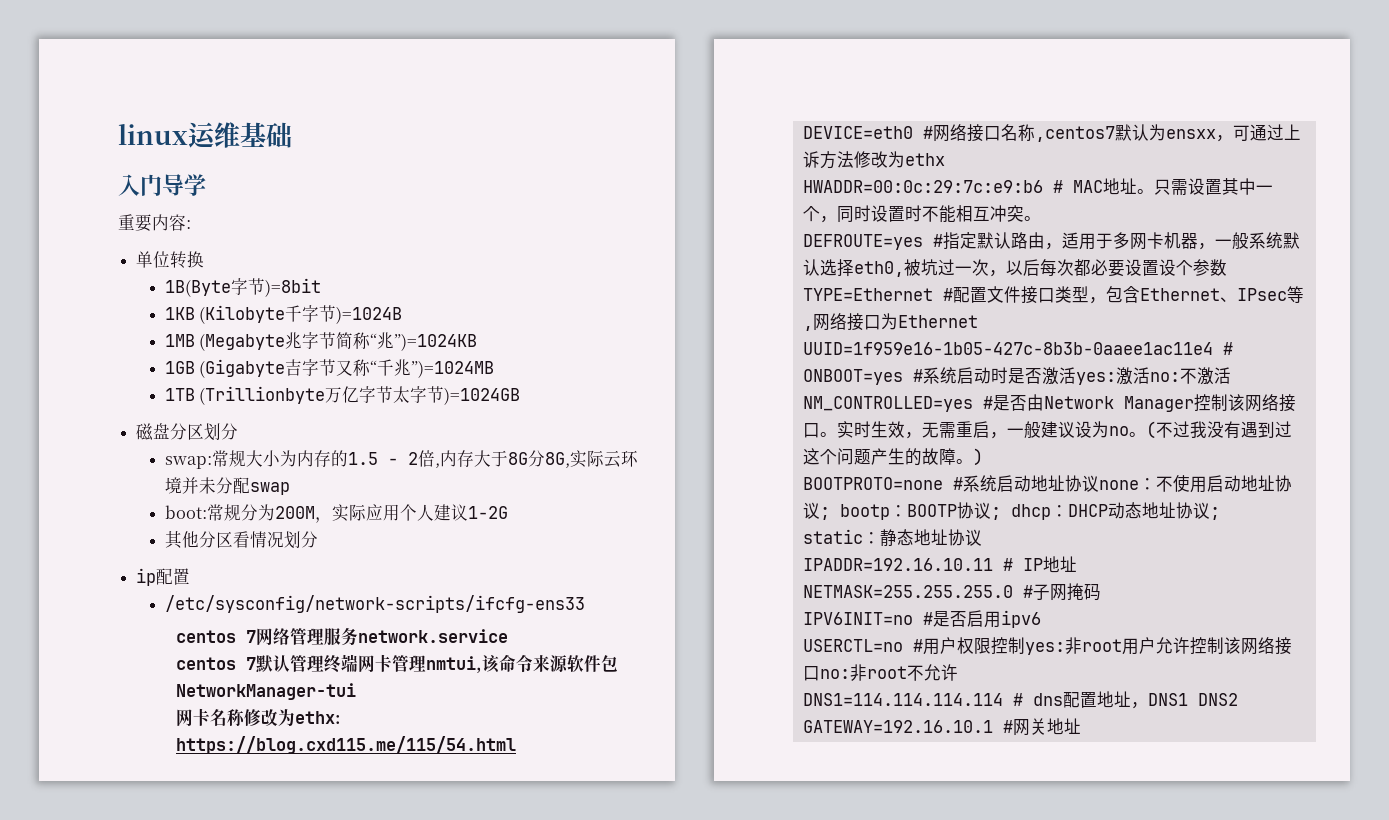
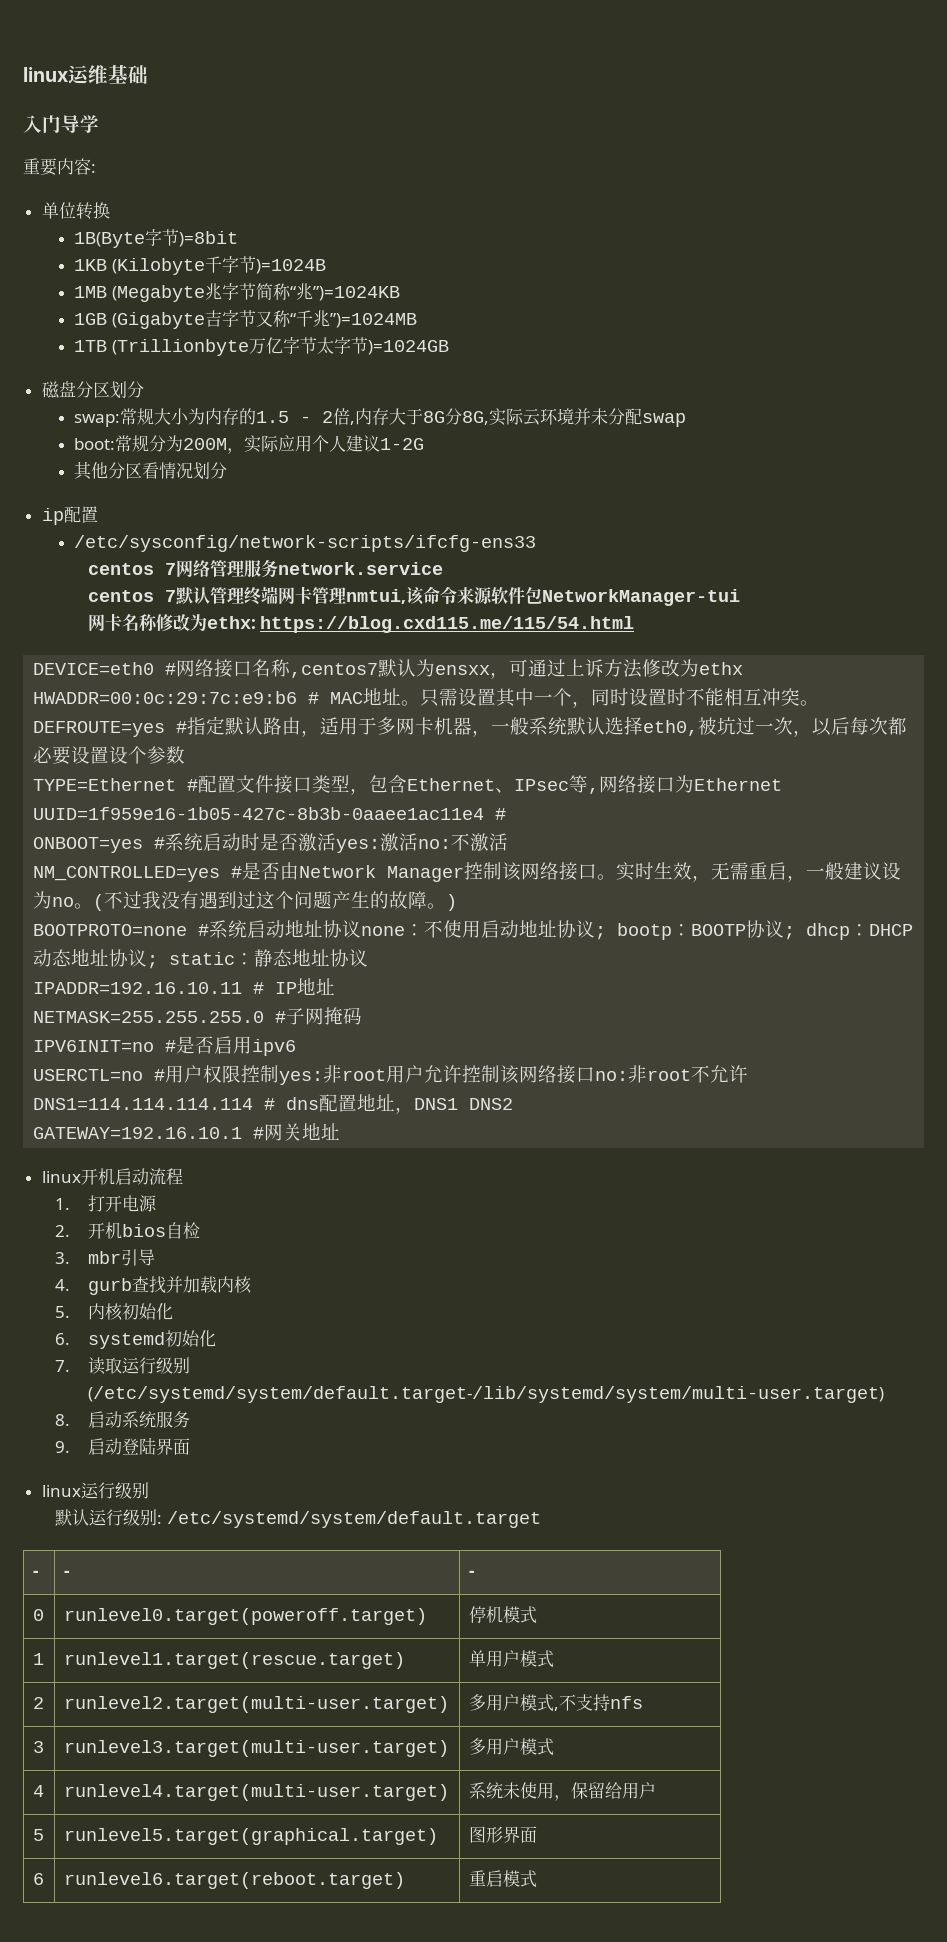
(1081, 726) none -> [41,1168,183,1185] [55,1195,157,1212] [55,1222,200,1239] [55,1249,155,1266] [55,1276,252,1295] [55,1303,173,1321] [55,1330,216,1349] [55,1357,190,1375] [87,1386,884,1403] [55,1411,190,1428] [55,1437,190,1455] [41,1482,149,1499] [55,1509,542,1528] [32,1570,38,1577] [63,1570,69,1577] [468,1570,474,1577] [32,1609,44,1621] [63,1608,427,1625] [468,1606,537,1624] [32,1653,44,1665] [63,1652,405,1669] [468,1650,554,1668] [32,1697,44,1709] [63,1696,449,1713] [468,1694,643,1712] [32,1741,44,1753] [63,1740,449,1757] [468,1738,554,1756] [32,1785,44,1797] [63,1784,449,1801] [468,1782,656,1801] [32,1829,44,1841] [63,1828,438,1845] [468,1826,537,1843] [32,1873,44,1885] [63,1872,405,1889] [468,1870,537,1888] // linux开机启动流程 // 1.打开电源 // 2.开机bios自检 // 3. mbr引导 // 4. gurb查找并加载内核 // 5.内核初始化 // 6. systemd初始化 // 7.读取运行级别(/etc/systemd/system/default.target-/lib/systemd/system/multi-user.target) // 8.启动系统服务 // 9.启动登陆界面 // linux运行级别 // 默认运行级别: /etc/systemd/system/default.target // - | - | - // 0 | runlevel0.target(poweroff.target) | 停机模式 // 1 | runlevel1.target(rescue.target) | 单用户模式 // 2 | runlevel2.target(multi-user.target) | 多用户模式,不支持nfs // 3 | runlevel3.target(multi-user.target) | 多用户模式 // 4 | runlevel4.target(multi-user.target) | 系统未使用，保留给用户 // 5 | runlevel5.target(graphical.target) | 图形界面 // 6 | runlevel6.target(reboot.target) | 重启模式

